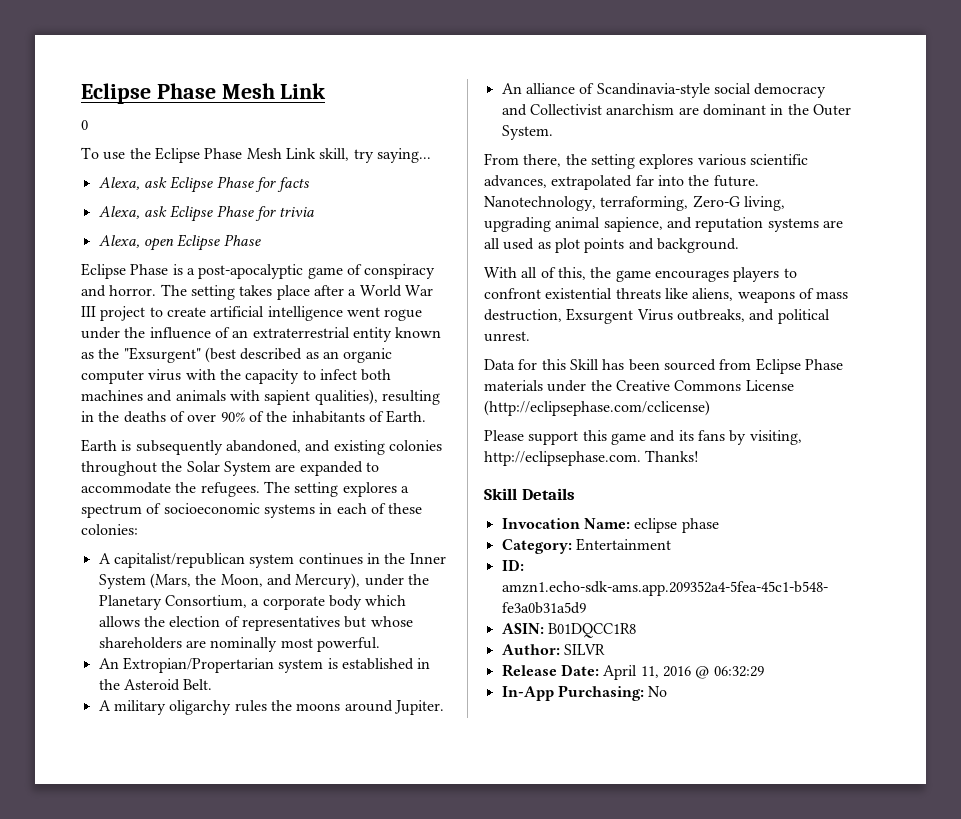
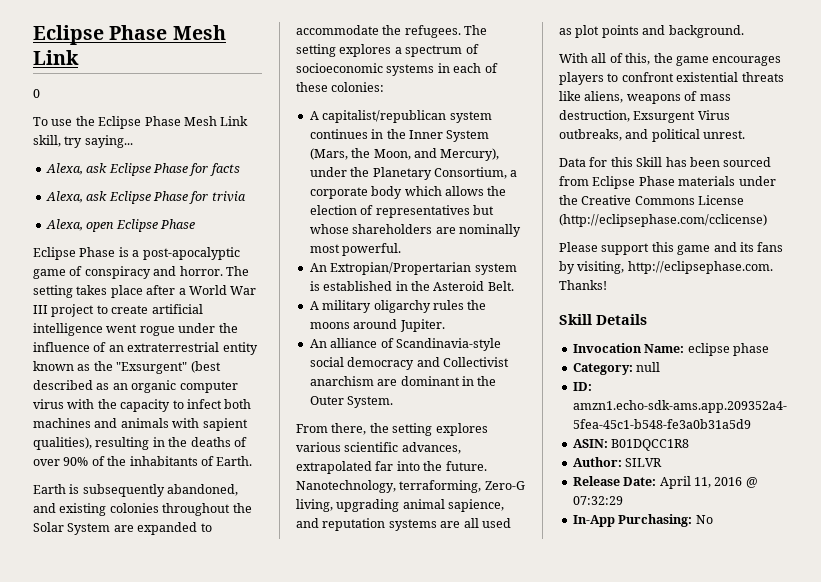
[575,538,671,551] Entertainment -> [636,362,661,372] null
[713,666,764,677] 06:32:29 -> [572,496,623,505] 07:32:29

